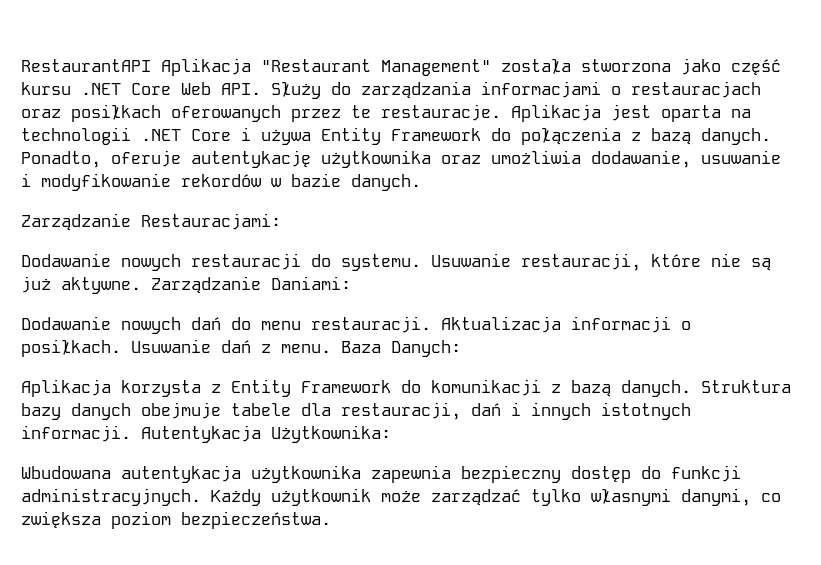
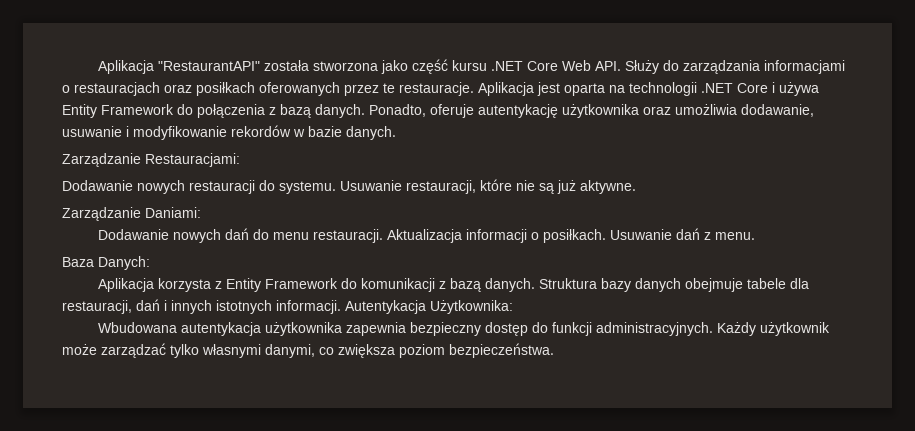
[21,58,491,76] RestaurantAPI Aplikacja "Restaurant Management" -> [98,60,261,74] Aplikacja "RestaurantAPI"
(141, 285) none -> (636, 187) //
(331, 348) none -> (756, 236) //

